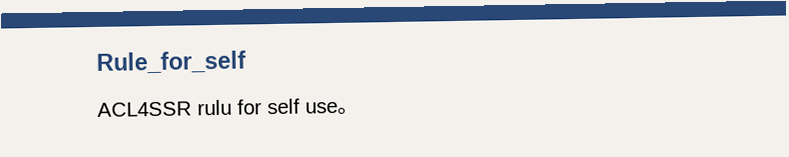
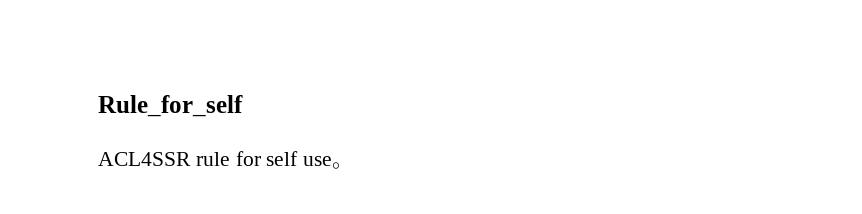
[197,99,232,116] rulu -> [195,152,230,166] rule

